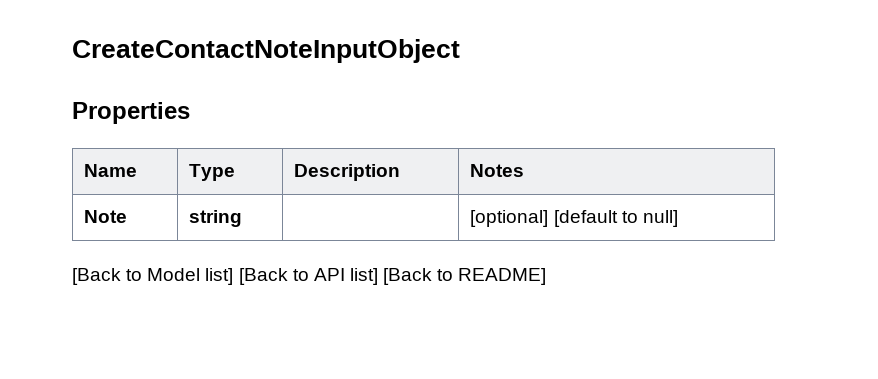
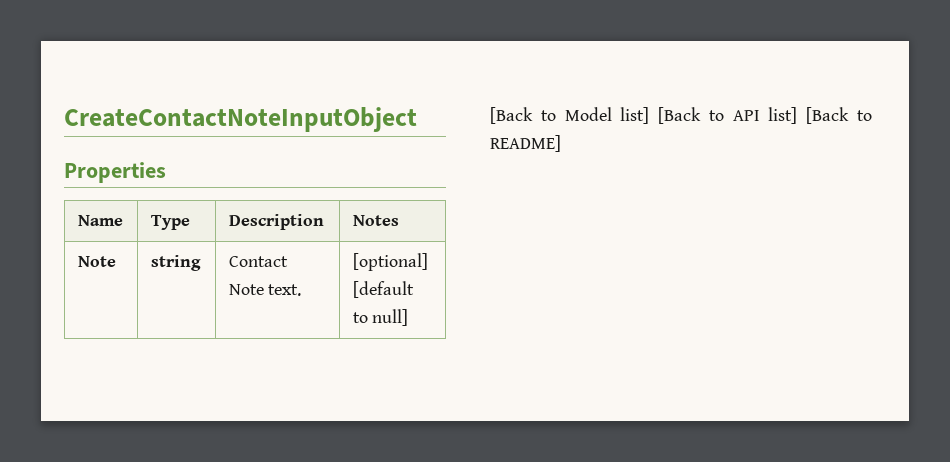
(243, 218) none -> [228,256,288,267] [228,284,302,296] Contact Note text.

